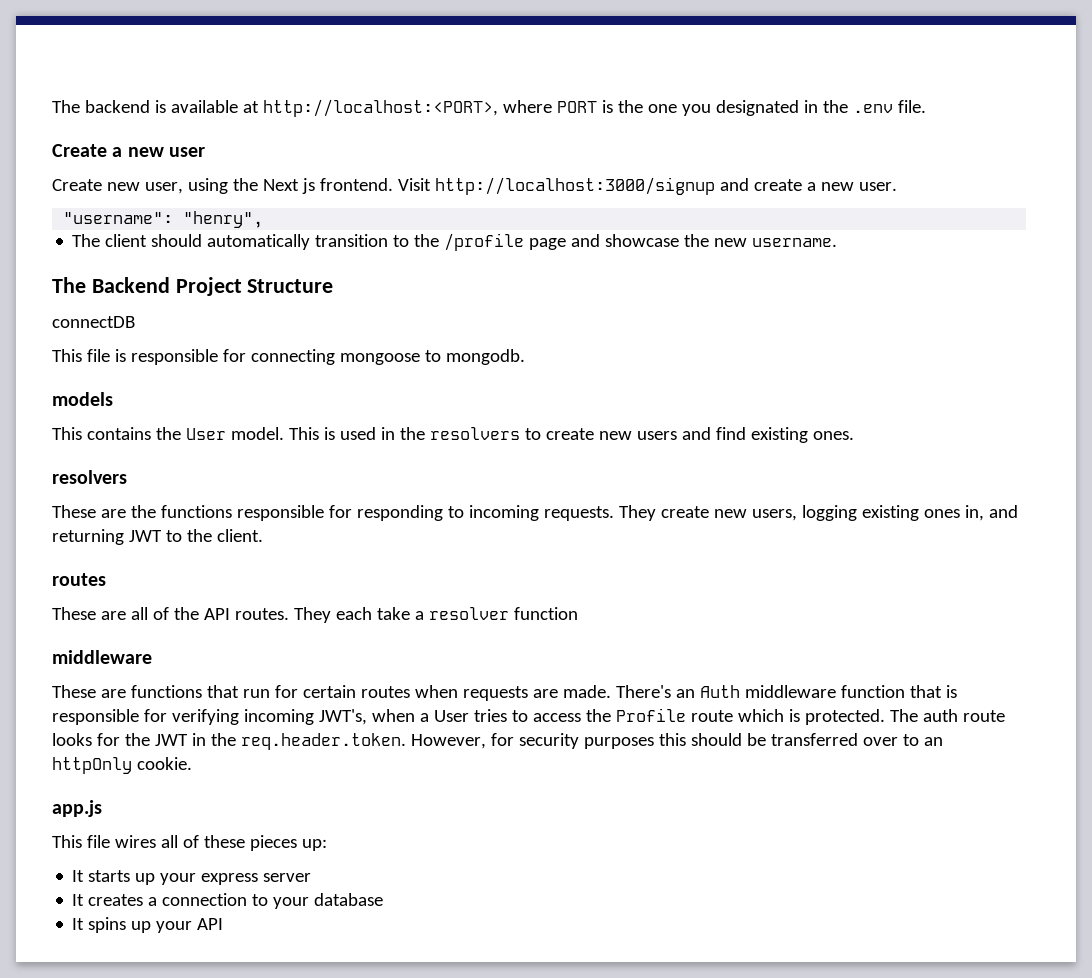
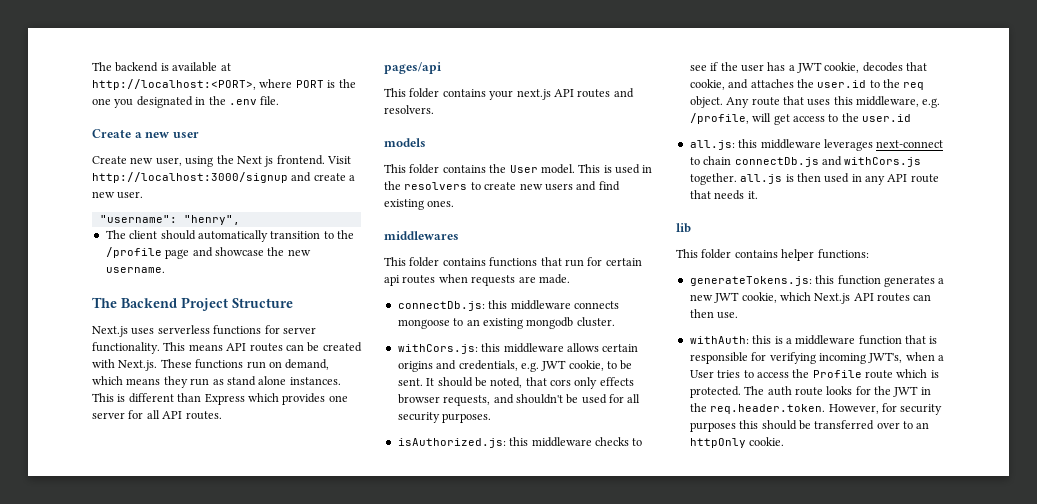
[52,316,135,328] [52,349,525,365] connectDB // This file is responsible for connecting mongoose to mongodb. -> [92,325,316,337] [92,342,362,354] [92,359,330,371] [92,376,341,388] [92,393,348,405] [92,410,222,420] [384,62,442,74] [384,88,634,100] [384,105,434,114] Next.js uses serverless functions for server functionality. This means API routes can be created with Next.js. These functions run on demand, which means they run as stand alone instances. This is different than Express which provides one server for all API routes. // pages/api // This folder contains your next.js API routes and resolvers.
(82, 433) none -> [409,164,440,174] folder
[52,470,127,484] [52,505,1018,521] [52,529,263,545] [52,573,106,586] [52,607,578,623] [52,650,152,664] [52,685,126,698] resolvers // These are the functions responsible for responding to incoming requests. They create new users, logging existing ones in, and returning JWT to the client. // routes // These are all of the API routes. They each take a resolver function // middleware // These are -> [384,231,459,240] [384,257,486,267] middlewares // This folder contains
(356, 691) none -> [384,275,400,286] api
[615,685,740,698] There's an Auth -> [397,300,619,311] [397,317,615,329] [397,343,639,354] [397,360,633,372] [397,377,634,389] [397,394,641,406] [397,412,492,423] [397,437,643,448] [689,62,928,73] [689,79,925,90] [689,96,941,108] [689,113,911,125] [689,139,944,151] [689,156,922,167] [689,173,939,185] [689,190,758,200] [676,223,691,233] [676,249,869,261] [689,275,945,287] [689,292,932,304] [689,309,739,319] [689,335,792,344] // connectDb.js: this middleware connects mongoose to an existing mongodb cluster. // withCors.js: this middleware allows certain origins and credentials, e.g. JWT cookie, to be sent. It should be noted, that cors only effects browser requests, and shouldn't be used for all security purposes. // isAuthorized.js: this middleware checks to see if the user has a JWT cookie, decodes that cookie, and attaches the user.id to the req object. Any route that uses this middleware, e.g. /profile, will get access to the user.id // all.js: this middleware leverages next-connect to chain connectDb.js and withCors.js together. all.js is then used in any API route that needs it. // lib // This folder contains helper functions: // generateTokens.js: this function generates a new JWT cookie, which Next.js API routes can then use. // withAuth: this is a
[52,800,102,817] [52,835,327,851] [72,870,312,885] [72,893,384,909] [72,917,224,933] // app.js // This file wires all of these pieces up: // It starts up your express server // It creates a connection to your database // It spins up your API -> (785, 441) none

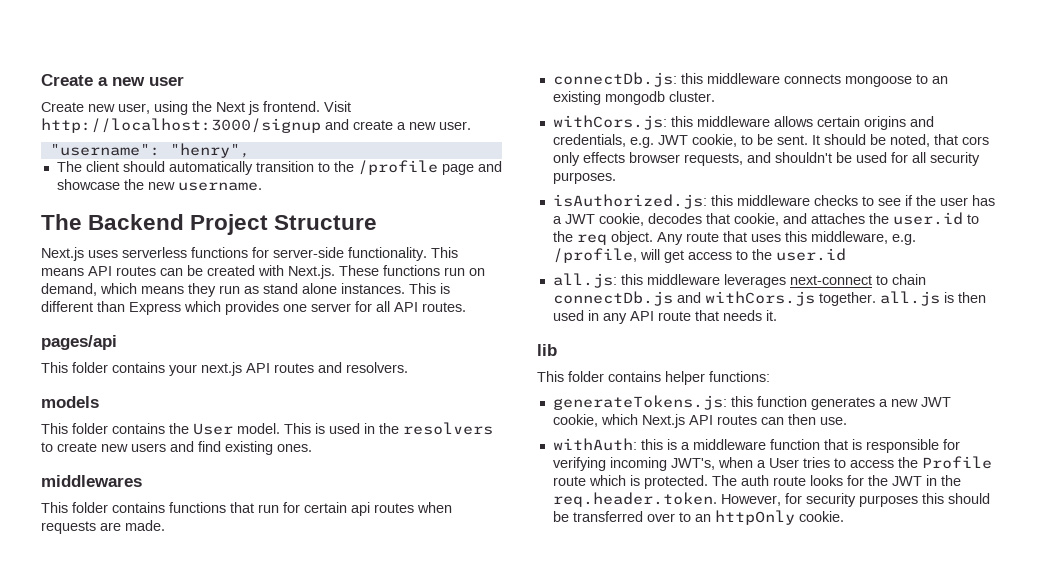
[92,62,231,72] [92,79,356,90] [92,96,280,108] The backend is available at http://localhost:<PORT>, where PORT is the one you designated in the .env file. // -> (41, 80) none
[282,327,316,334] server -> [273,247,344,258] server-side

